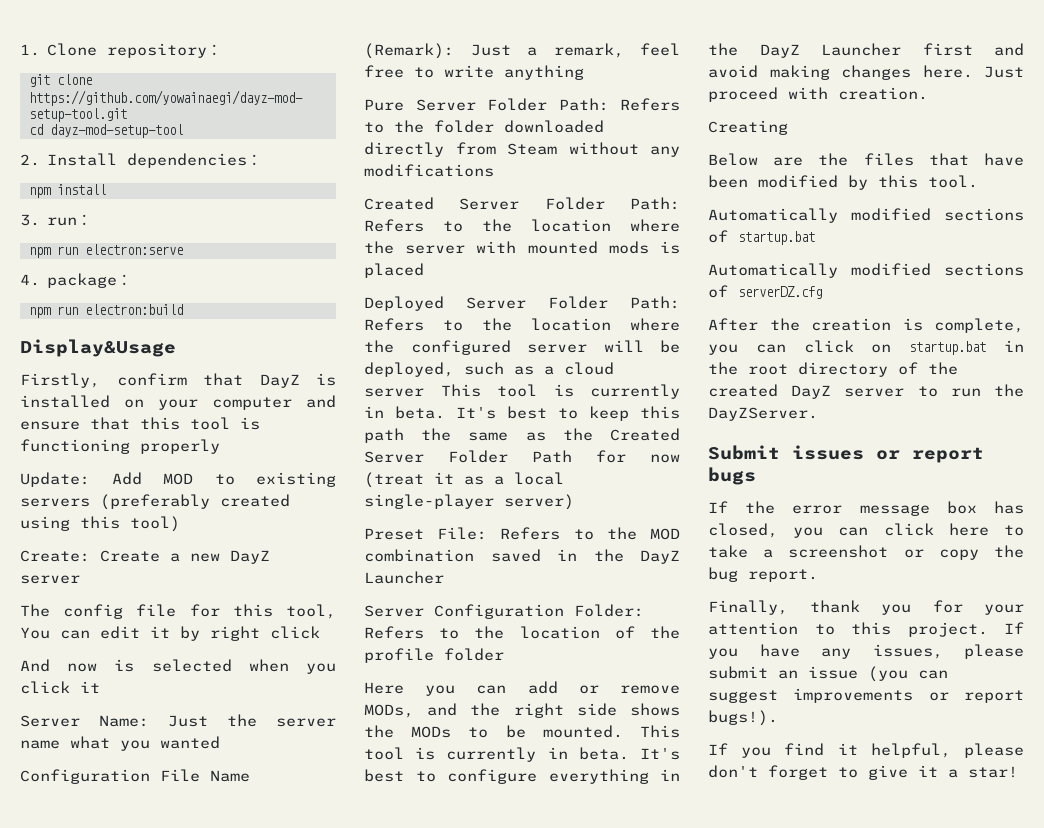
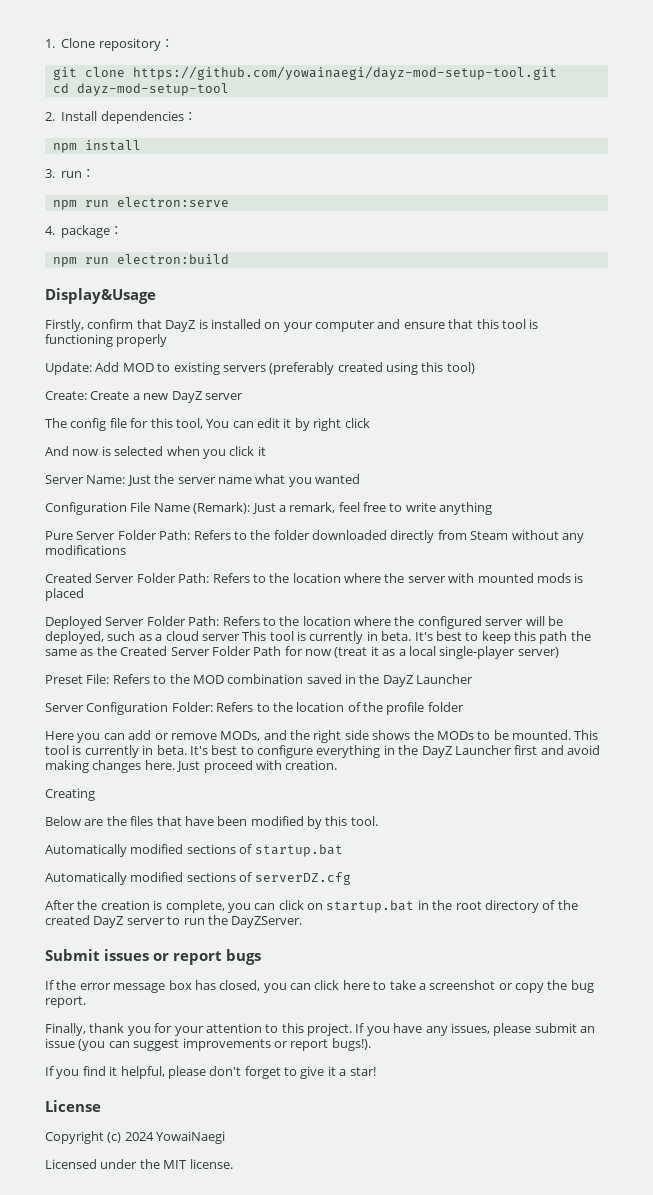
(1018, 772) none -> [45,1100,101,1112] [45,1131,226,1144] [45,1159,233,1169] // License // Copyright (c) 2024 YowaiNaegi // Licensed under the MIT license.

